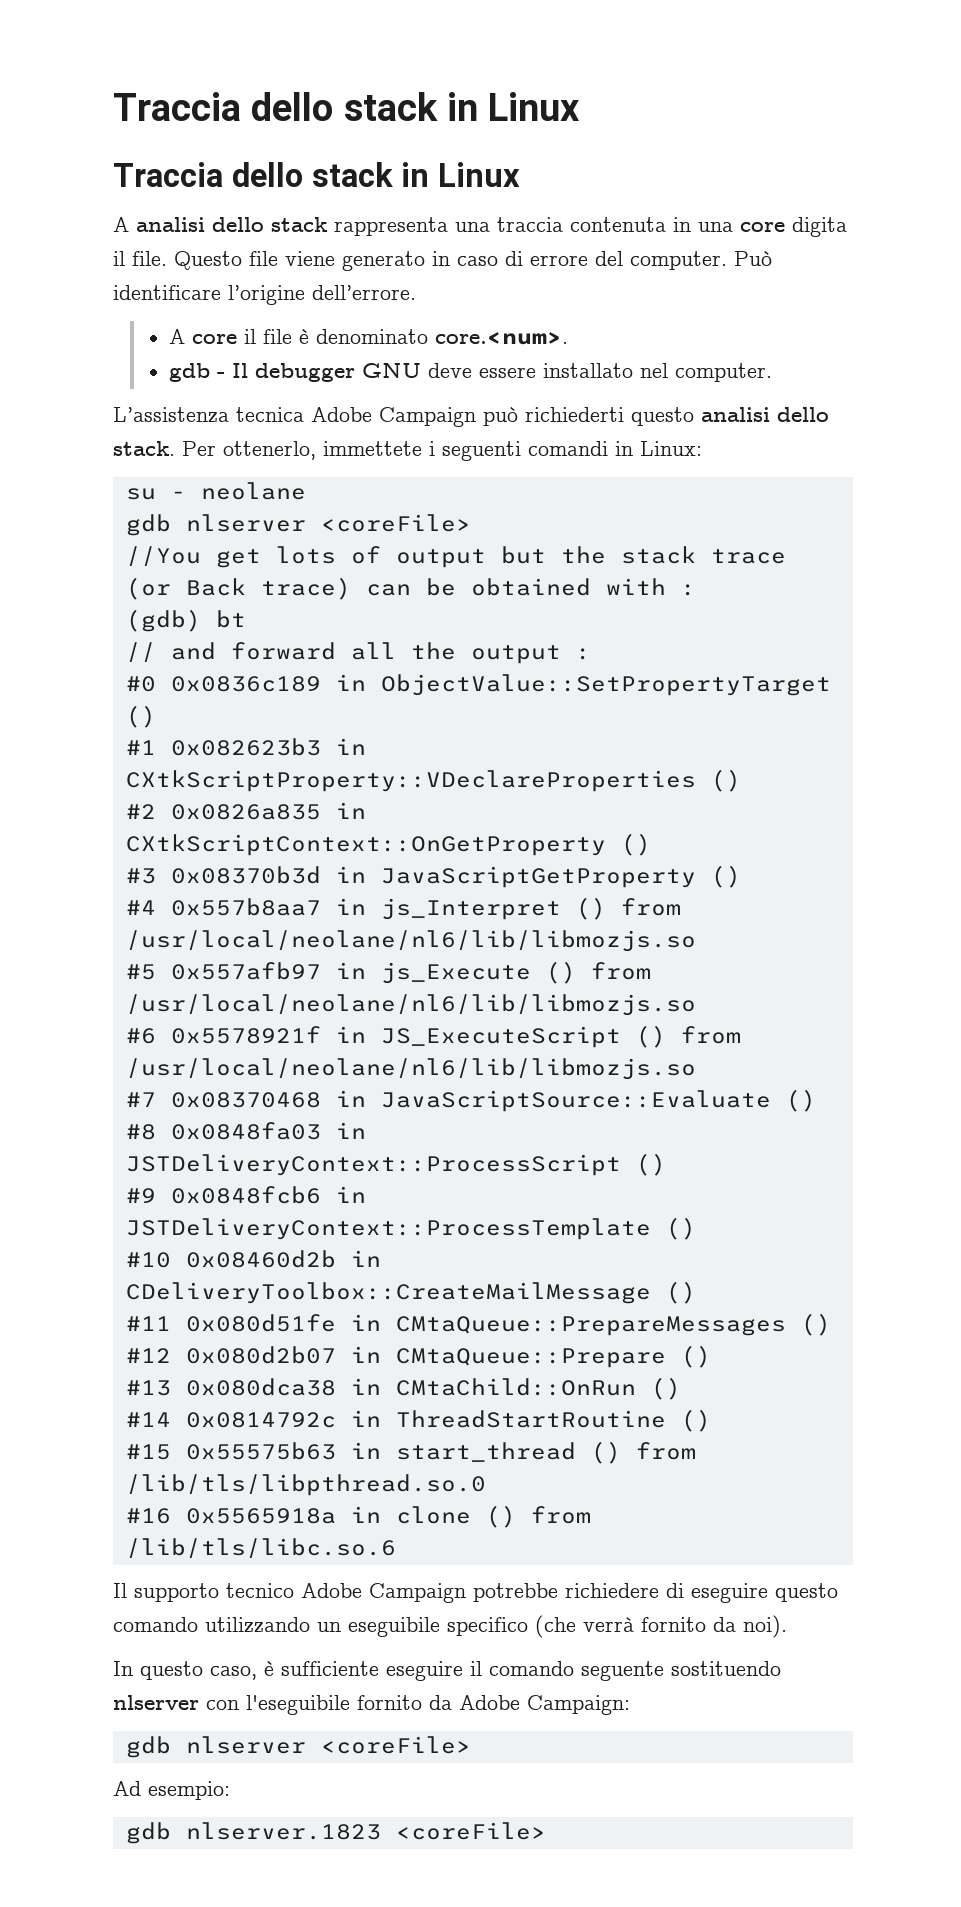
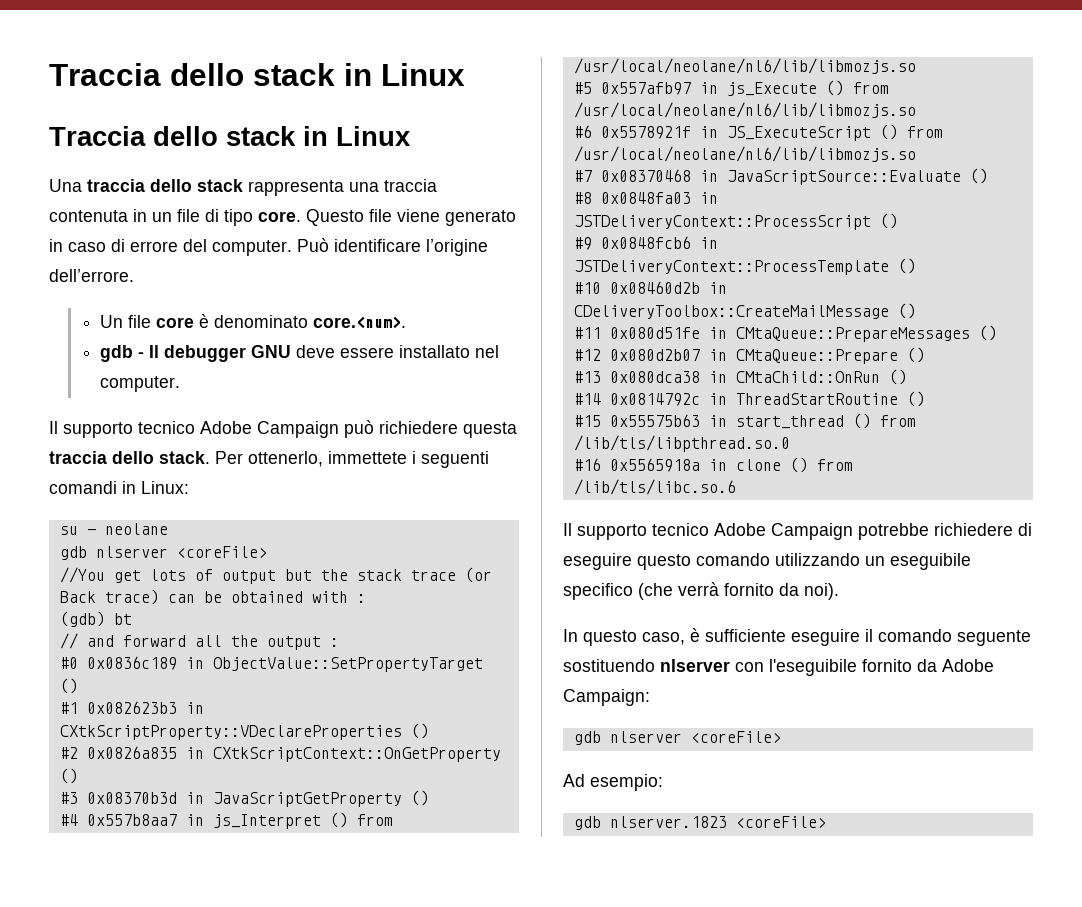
[113,217,205,232] A analisi -> [49,179,145,192] Una traccia
[698,217,847,237] [113,251,167,266] una core digita il file. -> [152,209,301,226] un file di tipo core.
[169,329,293,344] A core il file -> [99,315,194,328] Un file core
[113,407,770,427] L’assistenza tecnica Adobe Campaign può richiederti questo analisi -> [49,420,517,438] [49,451,107,464] Il supporto tecnico Adobe Campaign può richiedere questa traccia

